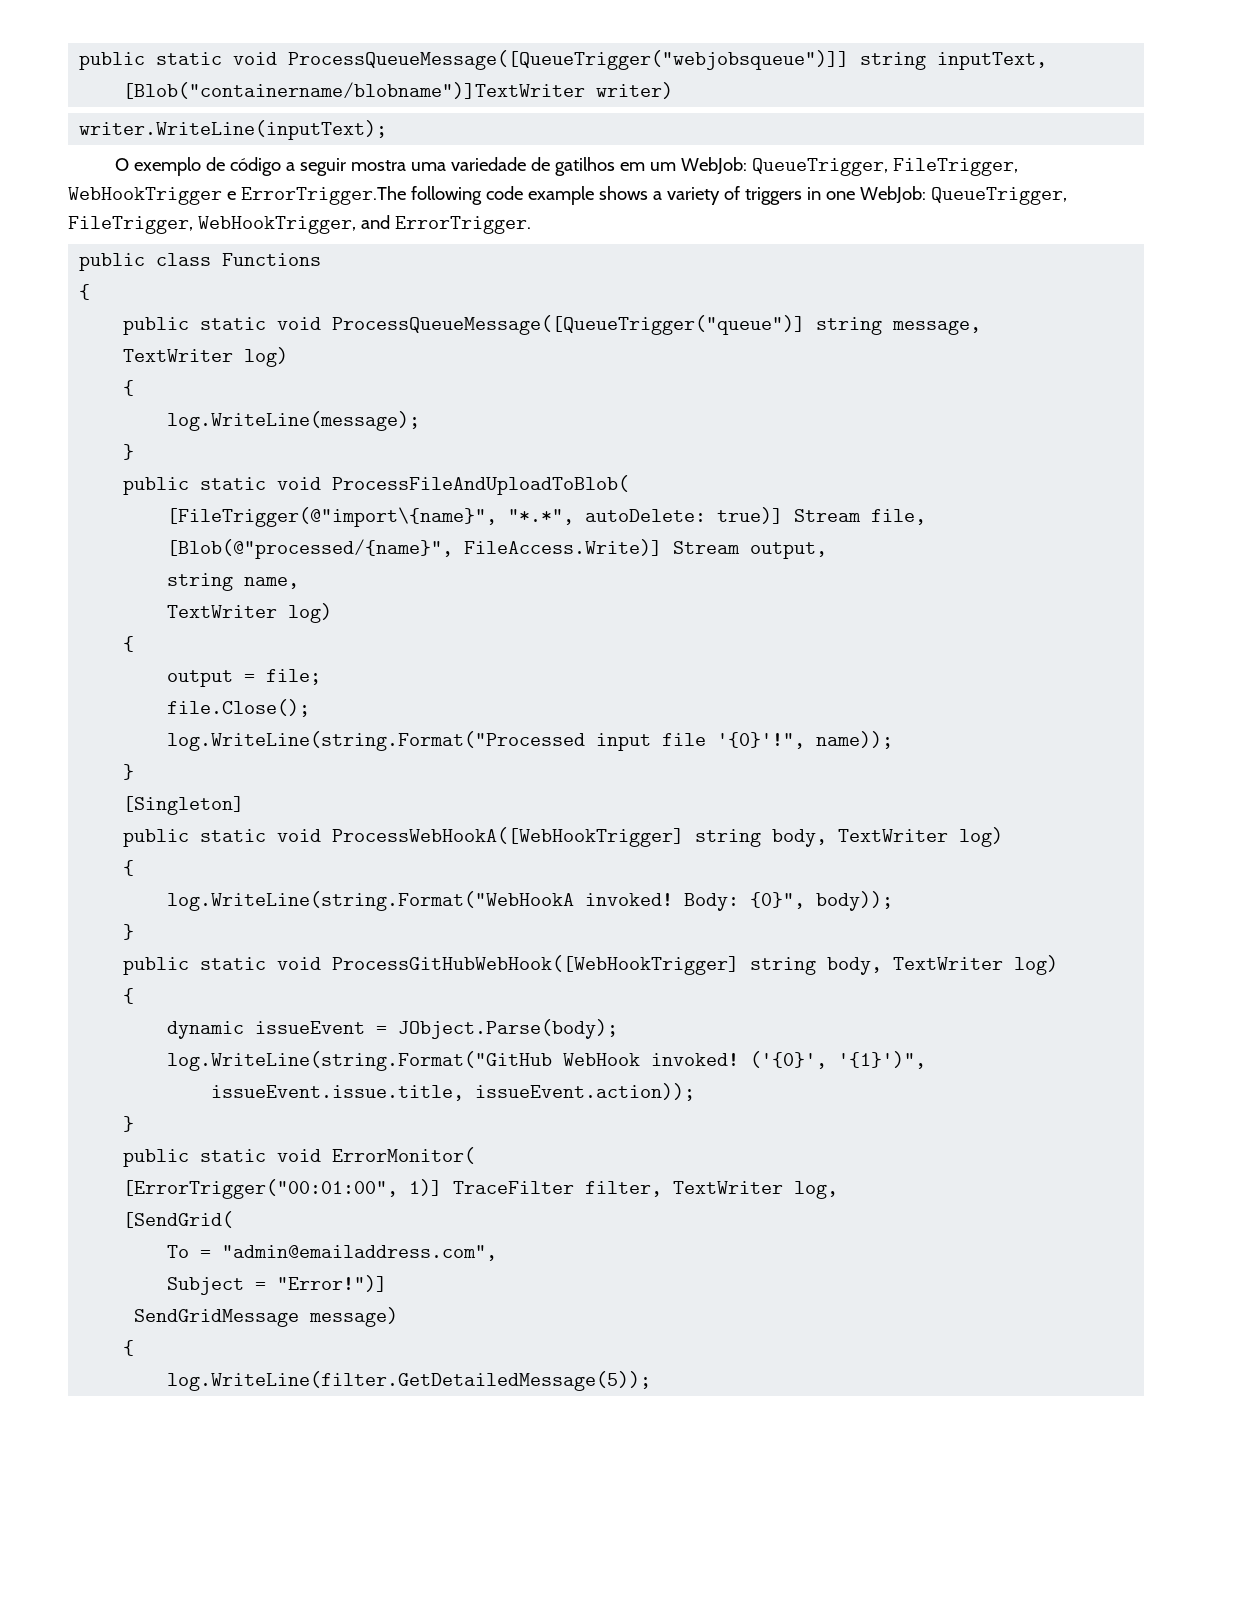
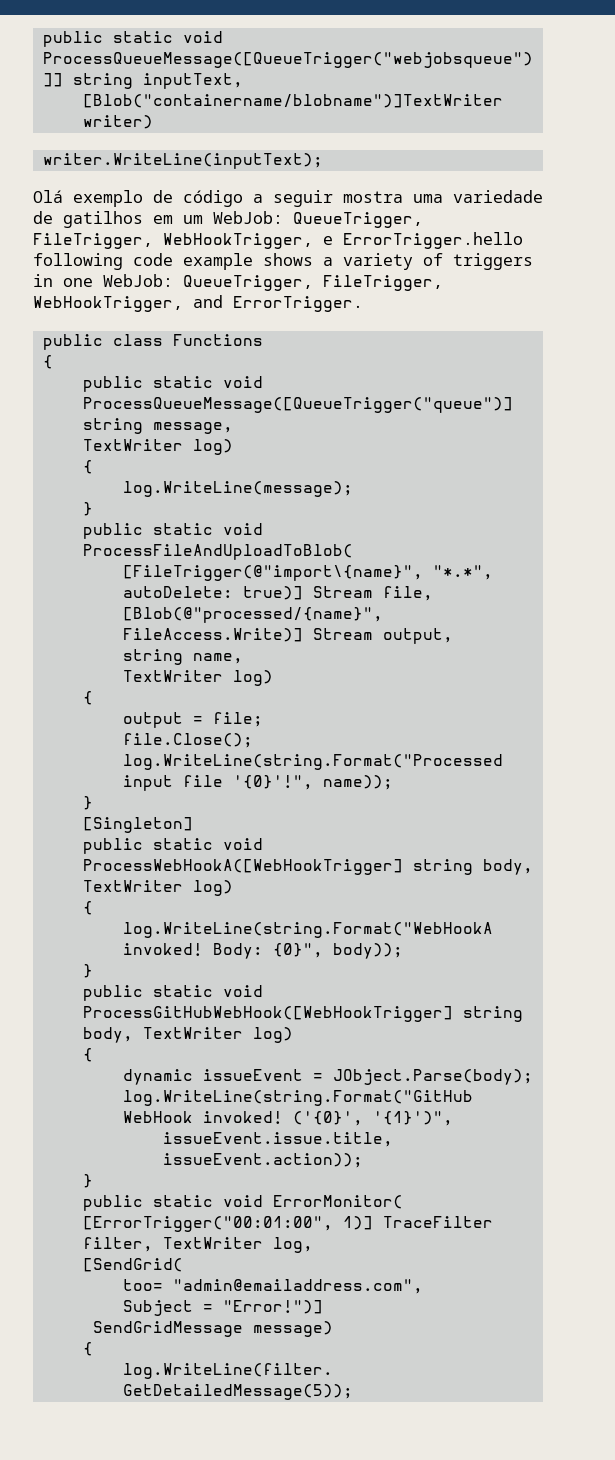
[114,158,129,171] O -> [33,190,63,203] Olá
[68,186,406,205] WebHookTrigger e ErrorTrigger.The -> [163,232,523,249] WebHookTrigger, e ErrorTrigger.hello
[167,1245,212,1258] To = -> [122,1279,163,1291] too=

